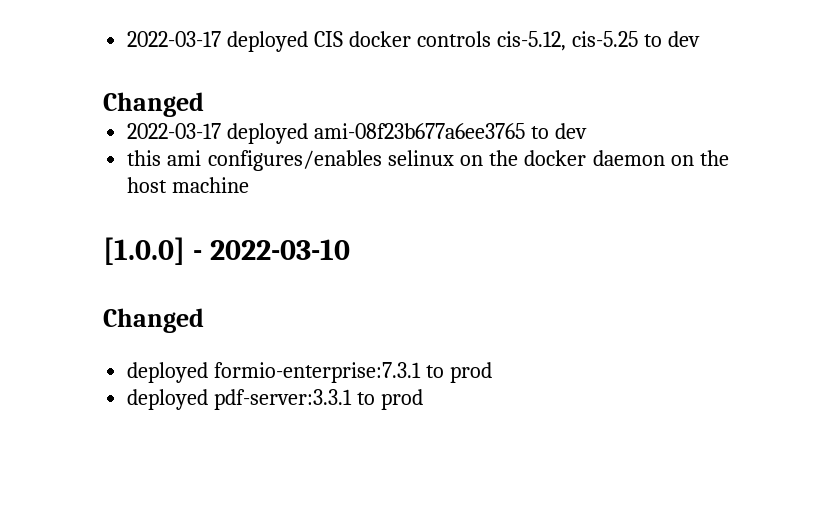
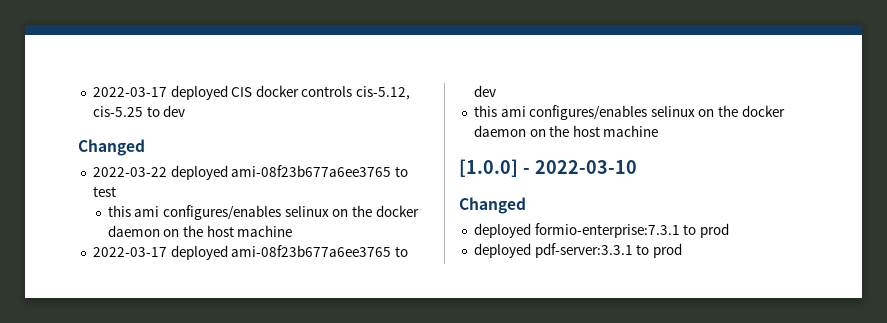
(204, 104) none -> [92,165,408,180] [92,186,116,197] [107,205,419,220] [107,225,293,237] // 2022-03-22 deployed ami-08f23b677a6ee3765 to test // this ami configures/enables selinux on the docker daemon on the host machine

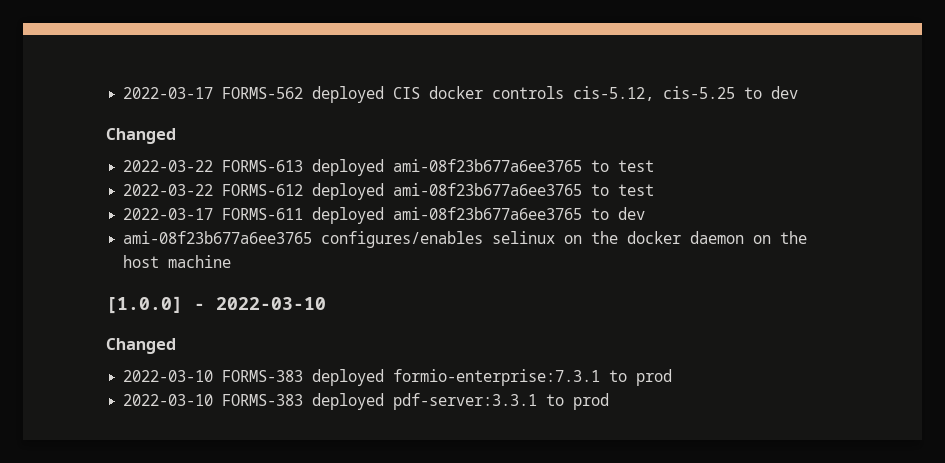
[92,87,167,97] 2022-03-17 -> [123,87,304,99] 2022-03-17 FORMS-562
[170,165,408,180] [92,186,116,197] [107,205,419,220] [107,225,293,237] [92,247,167,257] deployed ami-08f23b677a6ee3765 to test // this ami configures/enables selinux on the docker daemon on the host machine // 2022-03-17 -> [222,159,655,176] [123,183,655,200] [123,208,304,220] FORMS-613 deployed ami-08f23b677a6ee3765 to test // 2022-03-22 FORMS-612 deployed ami-08f23b677a6ee3765 to test // 2022-03-17 FORMS-611
[473,105,526,117] this ami -> [123,231,313,244] ami-08f23b677a6ee3765
(526, 205) none -> [123,370,304,382] 2022-03-10 FORMS-383
(729, 230) none -> [123,394,304,406] 2022-03-10 FORMS-383

